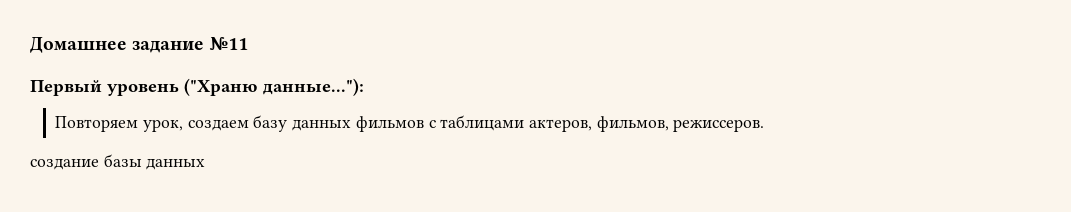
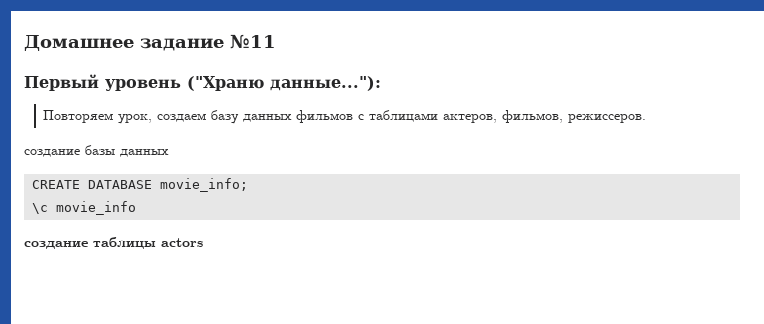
(206, 164) none -> [32,178,249,192] [32,201,137,215] [24,237,203,249] // CREATE DATABASE movie_info; // \c movie_info // создание таблицы actors

